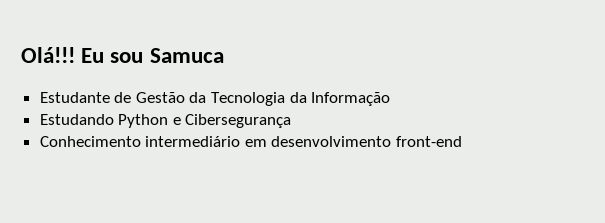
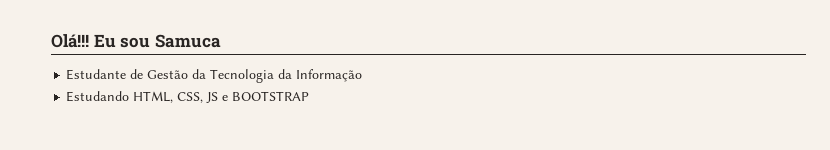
[118,114,292,128] [39,136,463,147] Python e Cibersegurança // Conhecimento intermediário em desenvolvimento front-end -> [133,91,310,103] HTML, CSS, JS e BOOTSTRAP

